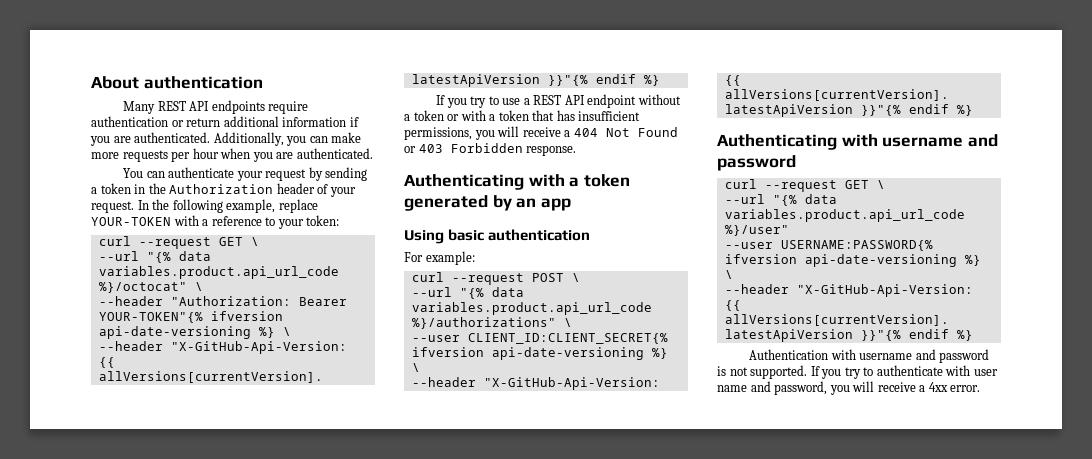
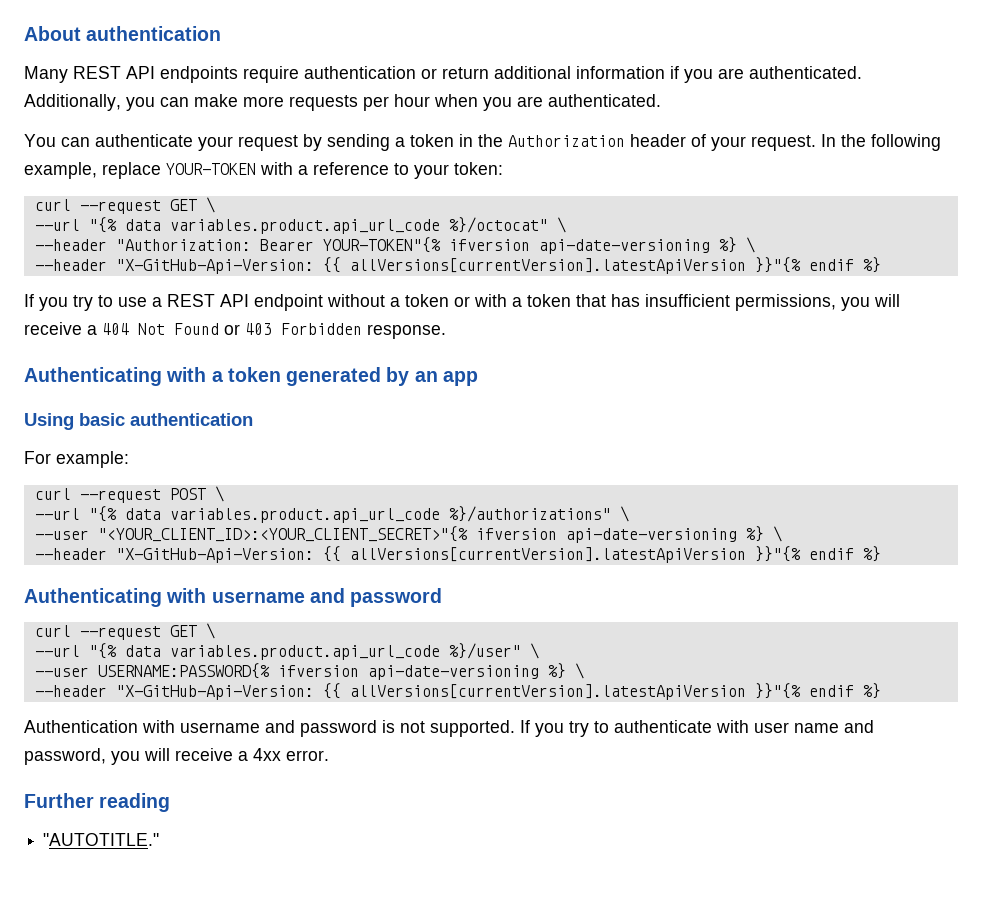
[467,333,668,344] CLIENT_ID:CLIENT_SECRET{% -> [97,526,468,542] "<YOUR_CLIENT_ID>:<YOUR_CLIENT_SECRET>"{%
(789, 230) none -> [529,643,539,659] \
(981, 388) none -> [24,793,171,812] [43,833,160,846] // Further reading // "AUTOTITLE."

